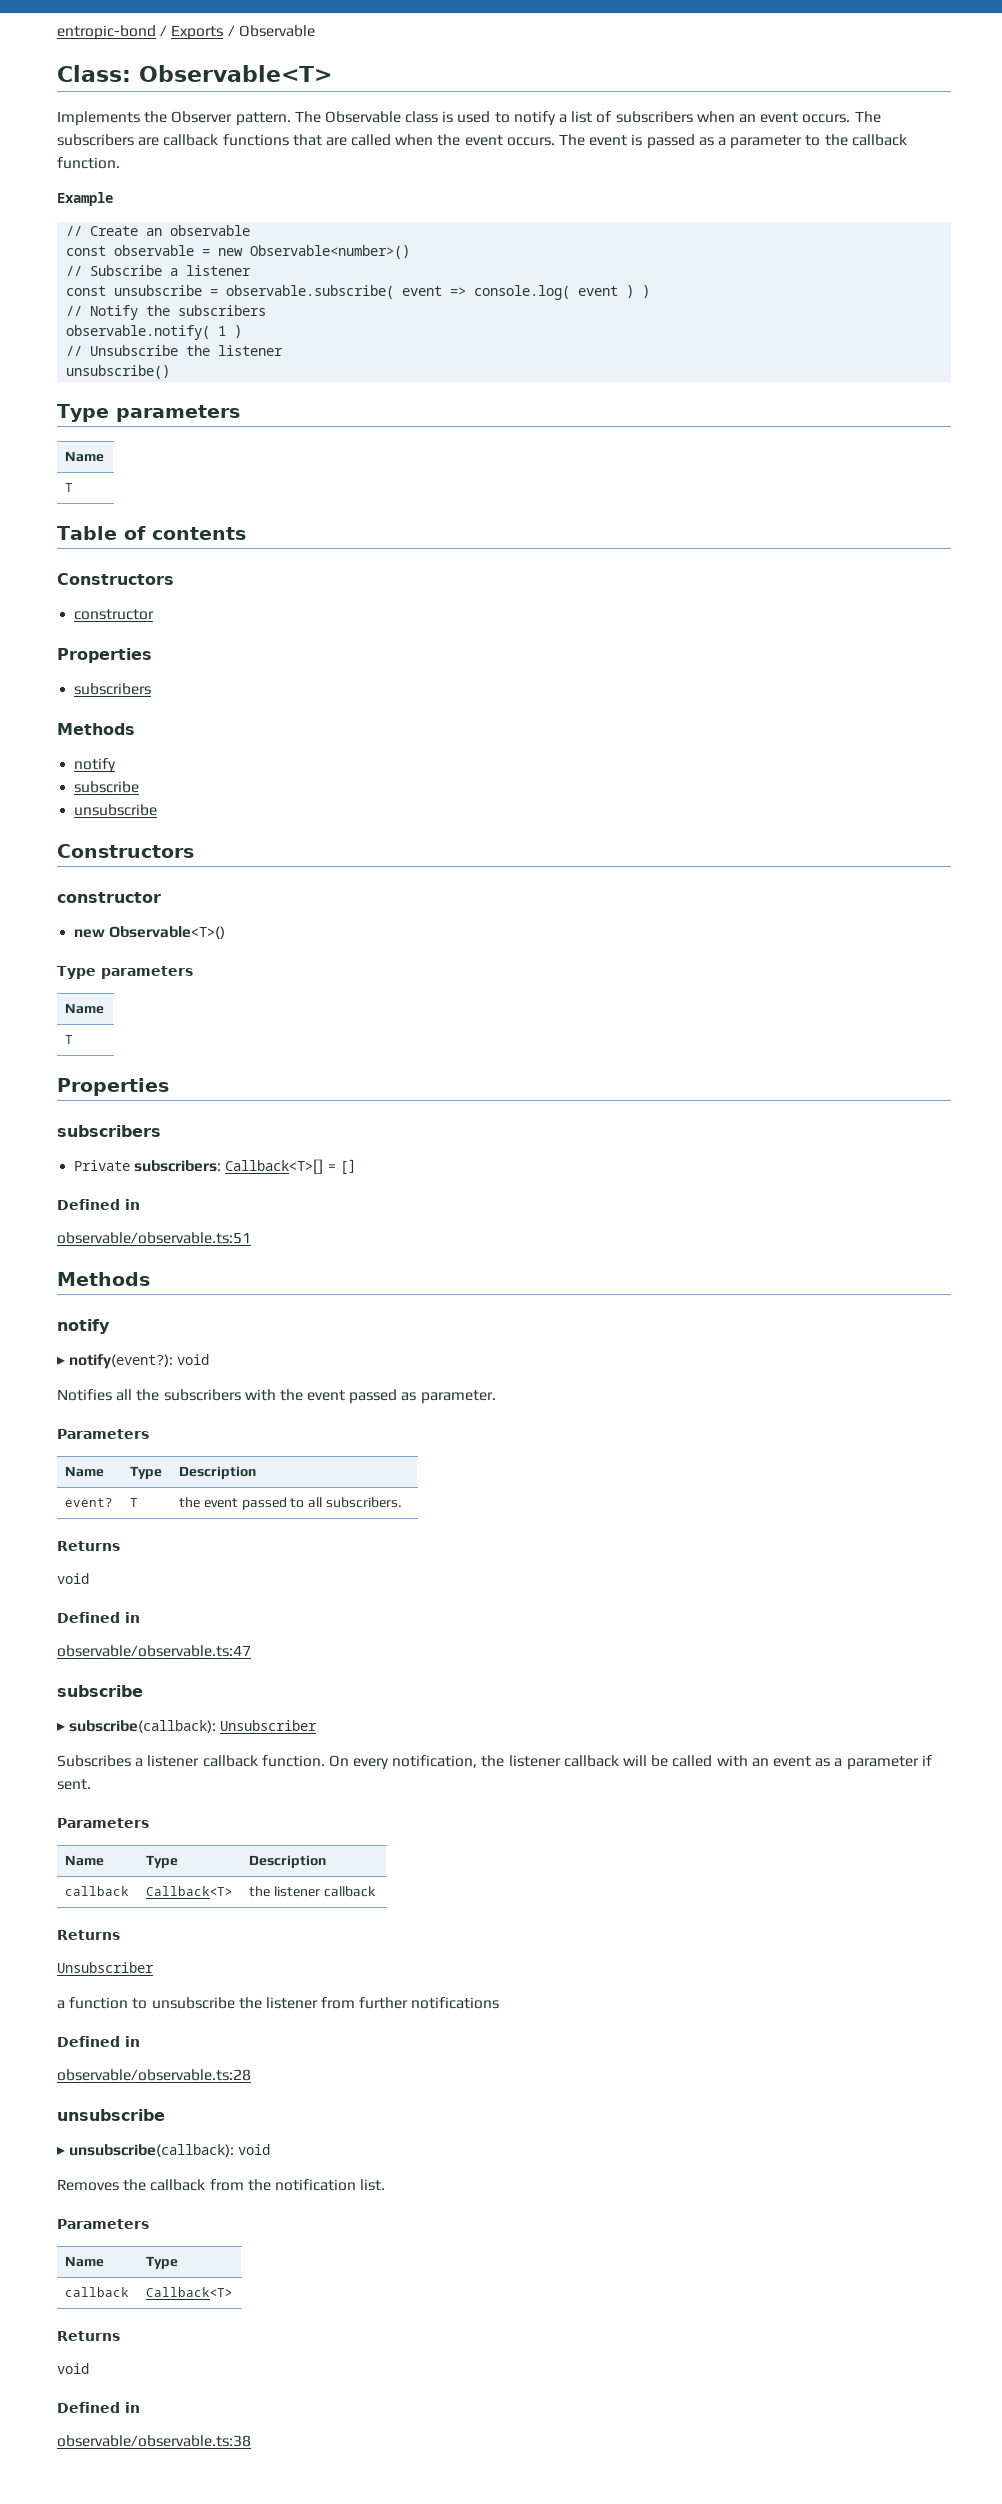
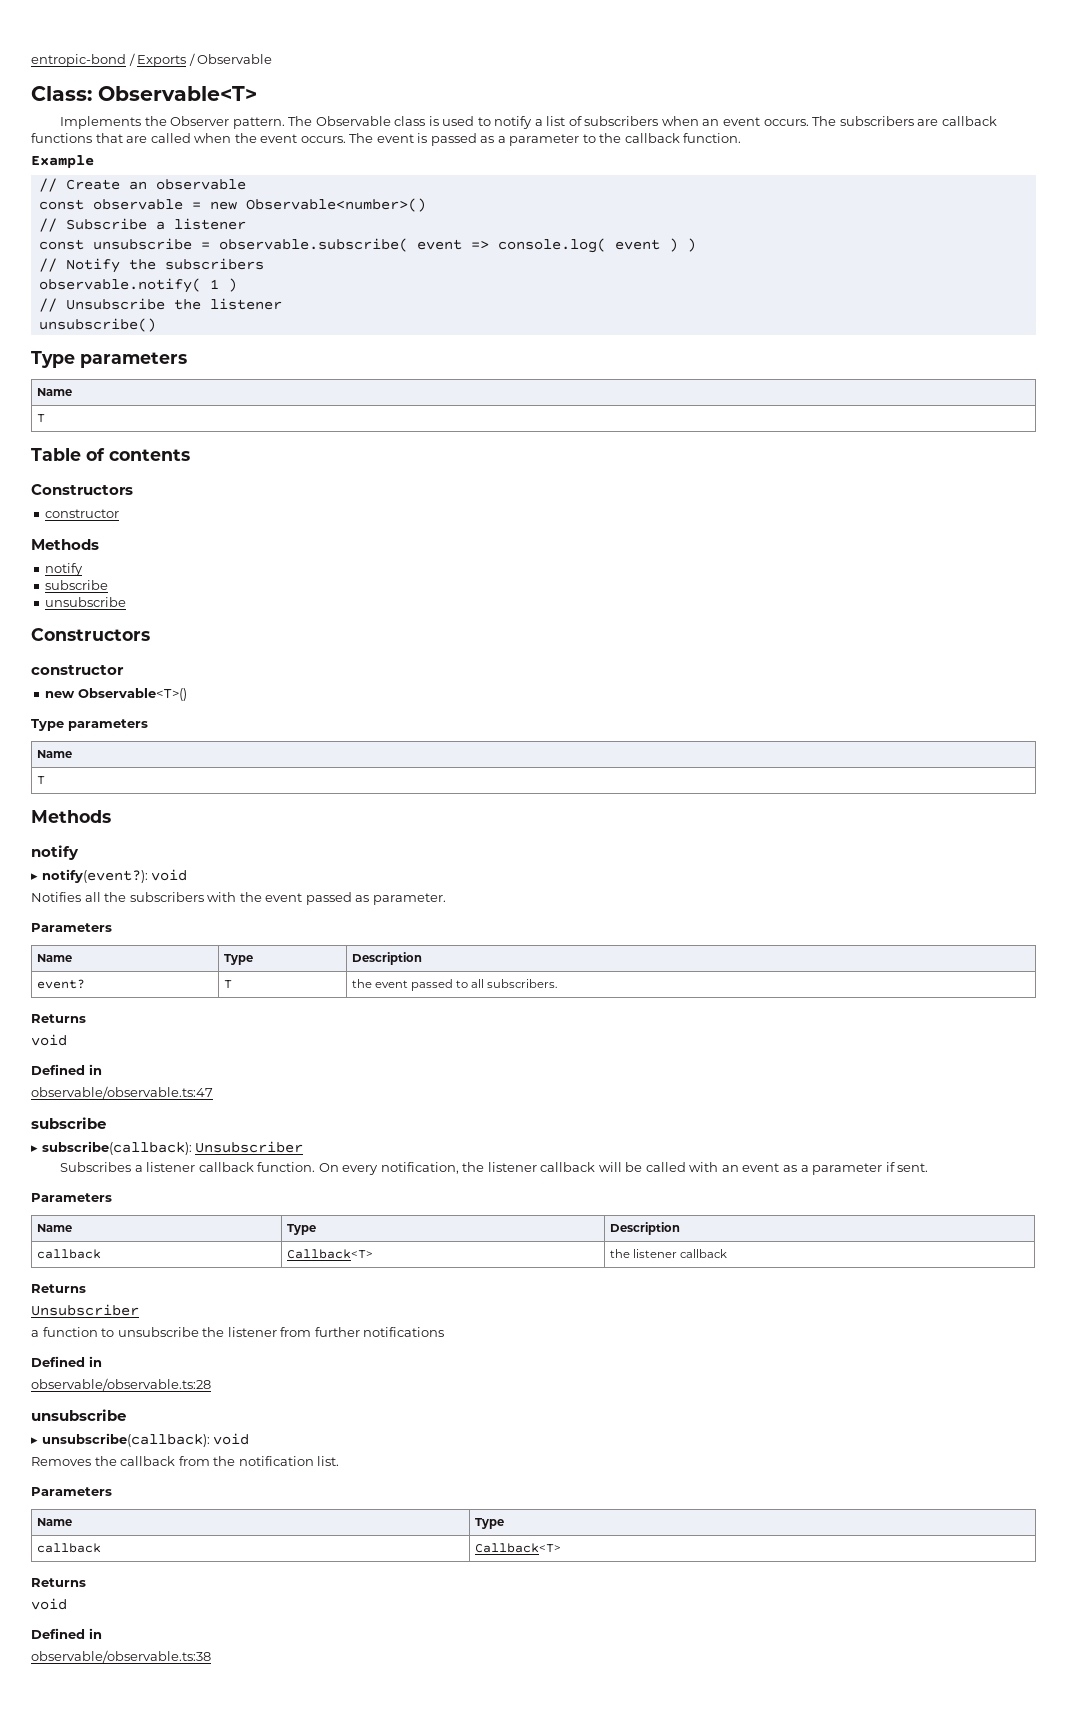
[57,648,152,663] [74,683,152,695] // Properties // subscribers -> (120, 513) none
[57,1078,169,1096] [57,1125,161,1137] [74,1159,356,1175] [57,1199,140,1210] [57,1232,251,1244] // Properties // subscribers // Private subscribers: Callback<T>[] = [] // Defined in // observable/observable.ts:51 -> (45, 780) none

